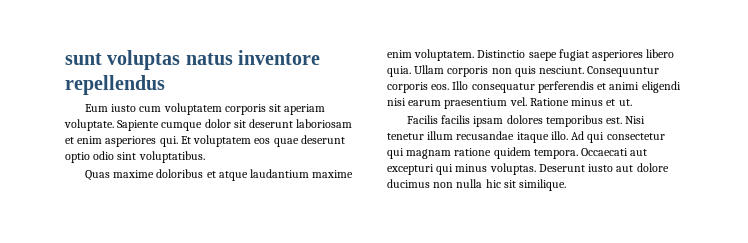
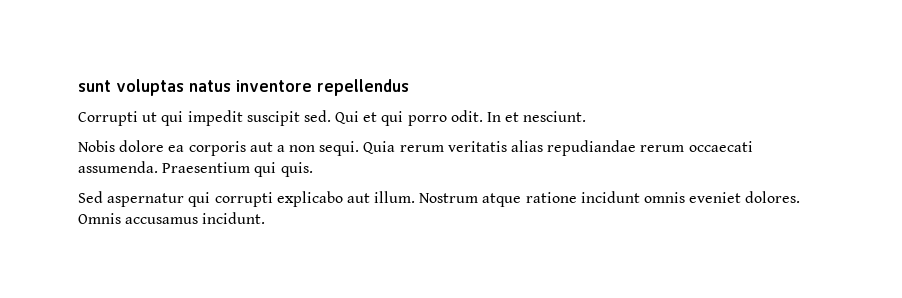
[84,103,326,115] [64,119,353,131] [65,135,345,147] [65,151,205,163] [84,169,354,181] [387,49,675,61] [387,65,660,77] [387,81,681,93] [387,97,632,109] [406,115,646,127] [387,131,665,143] [387,147,648,159] [387,163,669,175] [387,179,567,191] Eum iusto cum voluptatem corporis sit aperiam voluptate. Sapiente cumque dolor sit deserunt laboriosam et enim asperiores qui. Et voluptatem eos quae deserunt optio odio sint voluptatibus. // Quas maxime doloribus et atque laudantium maxime enim voluptatem. Distinctio saepe fugiat asperiores libero quia. Ullam corporis non quis nesciunt. Consequuntur corporis eos. Illo consequatur perferendis et animi eligendi nisi earum praesentium vel. Ratione minus et ut. // Facilis facilis ipsam dolores temporibus est. Nisi tenetur illum recusandae itaque illo. Ad qui consectetur qui magnam ratione quidem tempora. Occaecati aut excepturi qui minus voluptas. Deserunt iusto aut dolore ducimus non nulla hic sit similique. -> [78,110,587,126] [78,140,753,156] [78,161,313,177] [78,191,801,207] [78,212,266,224] Corrupti ut qui impedit suscipit sed. Qui et qui porro odit. In et nesciunt. // Nobis dolore ea corporis aut a non sequi. Quia rerum veritatis alias repudiandae rerum occaecati assumenda. Praesentium qui quis. // Sed aspernatur qui corrupti explicabo aut illum. Nostrum atque ratione incidunt omnis eveniet dolores. Omnis accusamus incidunt.

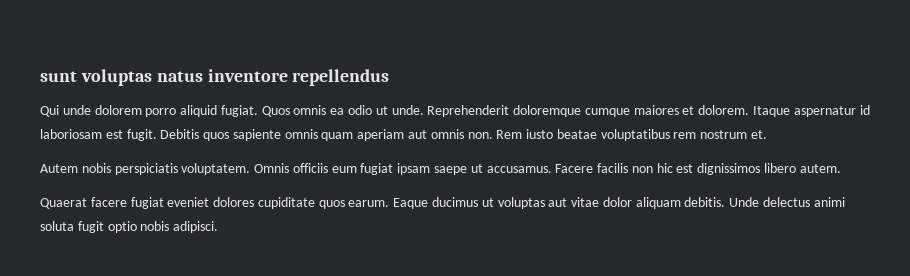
[78,110,587,126] [78,140,753,156] [78,161,313,177] [78,191,801,207] [78,212,266,224] Corrupti ut qui impedit suscipit sed. Qui et qui porro odit. In et nesciunt. // Nobis dolore ea corporis aut a non sequi. Quia rerum veritatis alias repudiandae rerum occaecati assumenda. Praesentium qui quis. // Sed aspernatur qui corrupti explicabo aut illum. Nostrum atque ratione incidunt omnis eveniet dolores. Omnis accusamus incidunt. -> [40,105,870,117] [40,129,768,141] [40,163,841,175] [40,197,845,209] [40,221,219,233] Qui unde dolorem porro aliquid fugiat. Quos omnis ea odio ut unde. Reprehenderit doloremque cumque maiores et dolorem. Itaque aspernatur id laboriosam est fugit. Debitis quos sapiente omnis quam aperiam aut omnis non. Rem iusto beatae voluptatibus rem nostrum et. // Autem nobis perspiciatis voluptatem. Omnis officiis eum fugiat ipsam saepe ut accusamus. Facere facilis non hic est dignissimos libero autem. // Quaerat facere fugiat eveniet dolores cupiditate quos earum. Eaque ducimus ut voluptas aut vitae dolor aliquam debitis. Unde delectus animi soluta fugit optio nobis adipisci.

